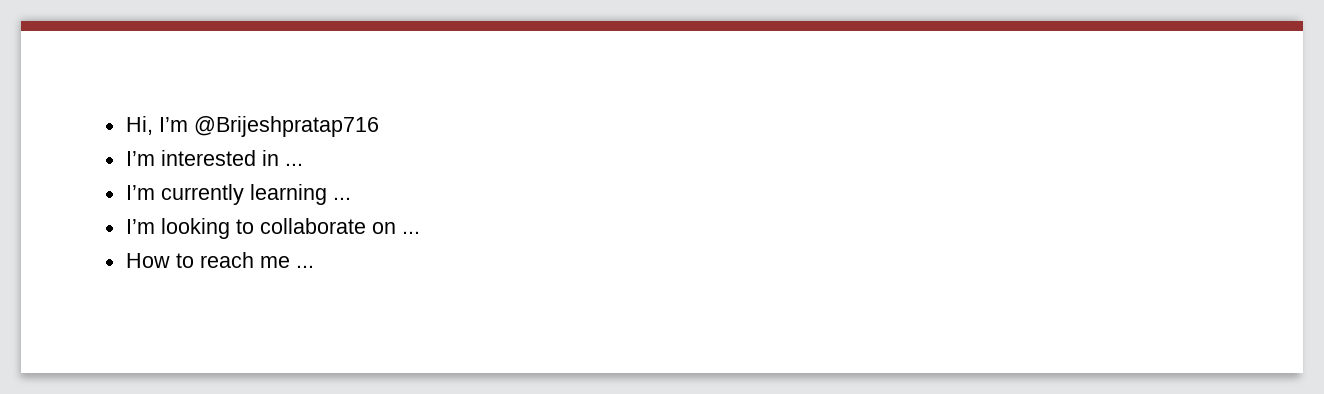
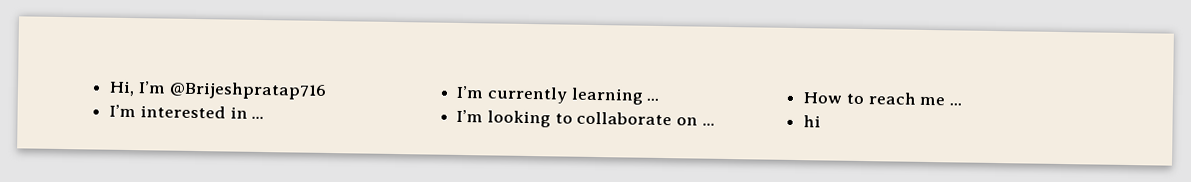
(314, 266) none -> [803,115,822,128] // hi

